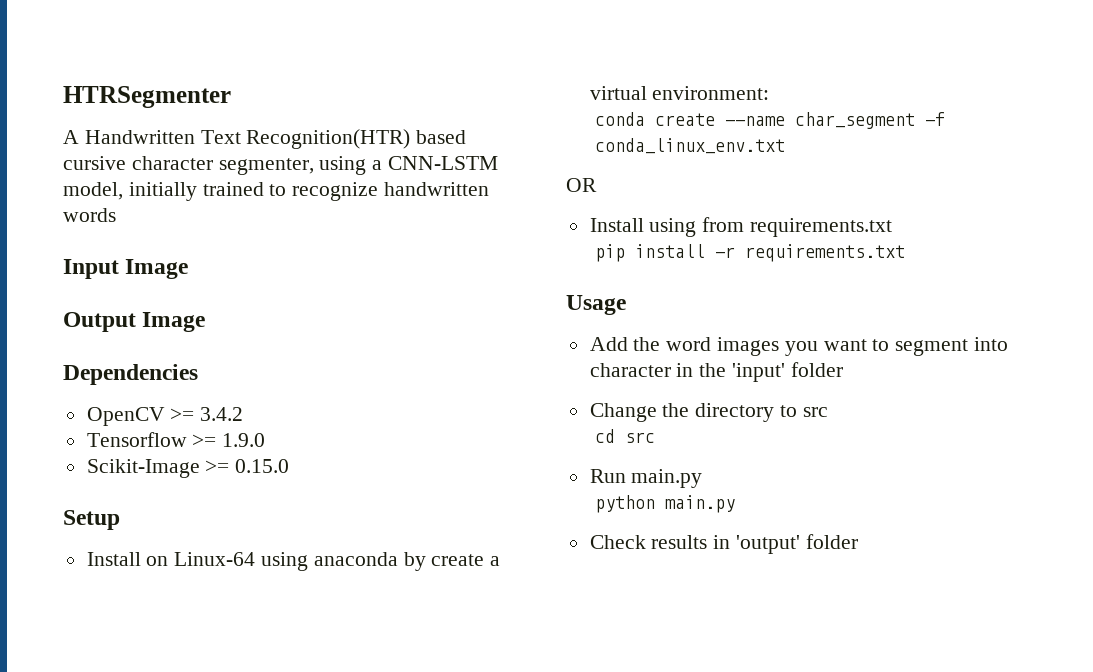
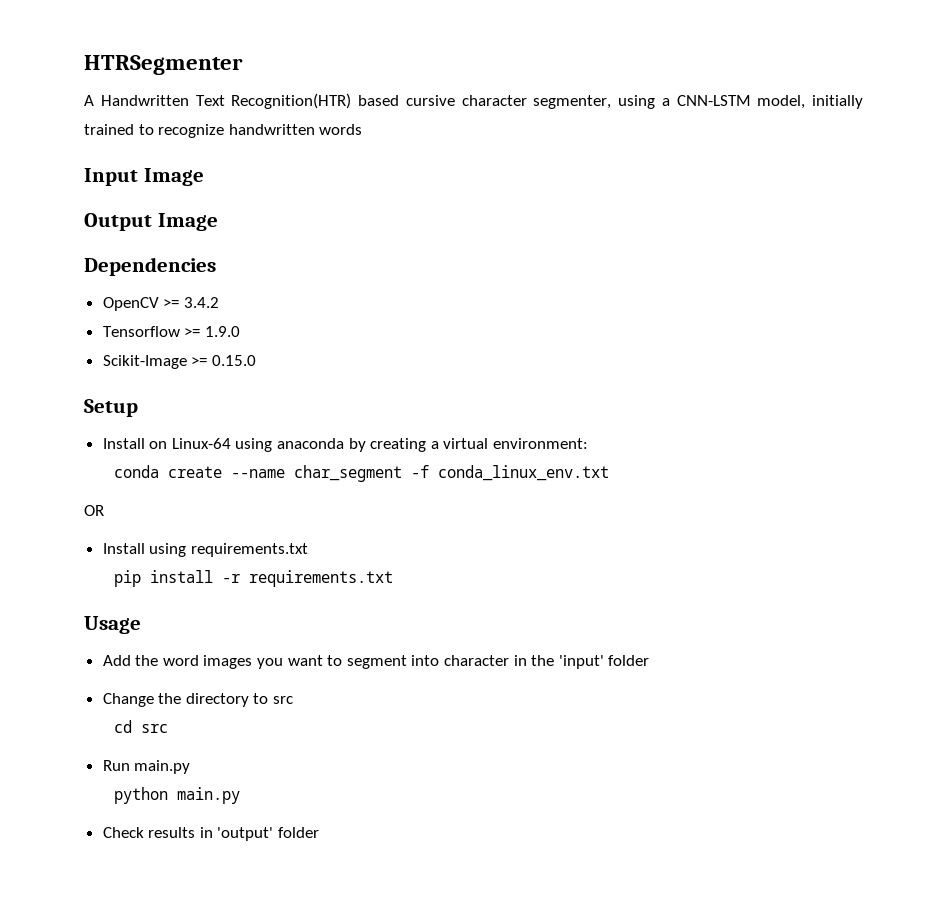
[431,554,485,566] create -> [370,438,427,452] creating
[702,217,745,232] from -> (187, 550) none

